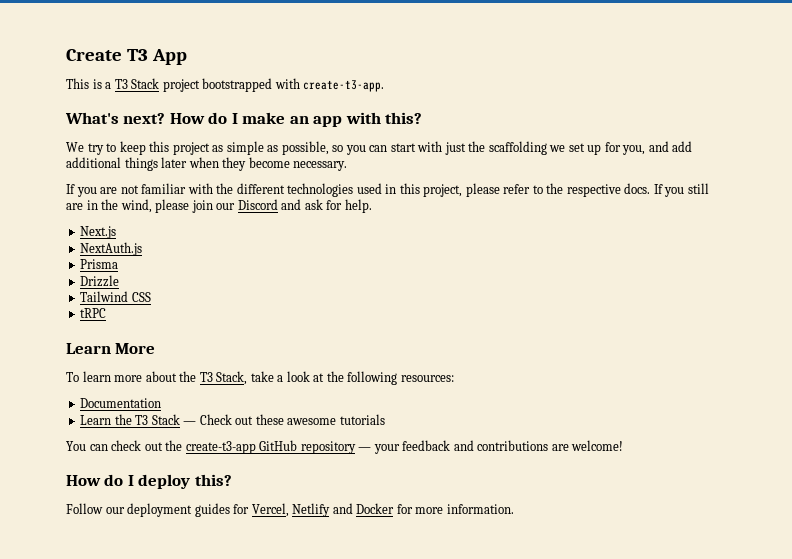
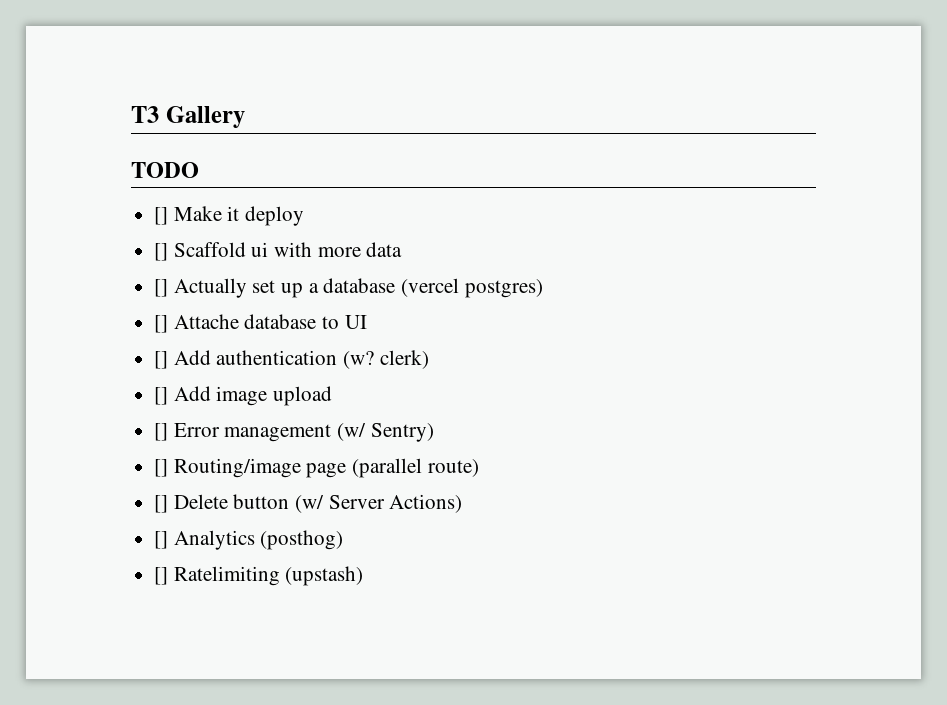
[66,49,187,65] [66,78,385,92] [65,112,423,127] [66,141,693,155] [66,157,348,171] [66,183,709,197] [66,199,372,213] [80,226,117,239] [80,242,143,256] [80,259,119,269] [80,275,120,287] [80,291,151,302] [80,308,107,318] [66,343,156,354] [66,371,454,385] [80,398,162,408] [80,414,385,425] [66,440,624,454] [66,474,232,489] [66,503,514,517] Create T3 App // This is a T3 Stack project bootstrapped with create-t3-app. // What's next? How do I make an app with this? // We try to keep this project as simple as possible, so you can start with just the scaffolding we set up for you, and add additional things later when they become necessary. // If you are not familiar with the different technologies used in this project, please refer to the respective docs. If you still are in the wind, please join our Discord and ask for help. // Next.js // NextAuth.js // Prisma // Drizzle // Tailwind CSS // tRPC // Learn More // To learn more about the T3 Stack, take a look at the following resources: // Documentation // Learn the T3 Stack — Check out these awesome tutorials // You can check out the create-t3-app GitHub repository — your feedback and contributions are welcome! // How do I deploy this? // Follow our deployment guides for Vercel, Netlify and Docker for more information. -> [131,106,245,128] [131,162,199,178] [154,206,305,226] [154,242,403,261] [154,278,543,298] [154,314,367,333] [154,350,429,369] [154,386,333,406] [154,423,434,442] [154,458,479,478] [154,494,463,513] [154,530,344,550] [154,566,364,586] T3 Gallery // TODO // [] Make it deploy // [] Scaffold ui with more data // [] Actually set up a database (vercel postgres) // [] Attache database to UI // [] Add authentication (w? clerk) // [] Add image upload // [] Error management (w/ Sentry) // [] Routing/image page (parallel route) // [] Delete button (w/ Server Actions) // [] Analytics (posthog) // [] Ratelimiting (upstash)

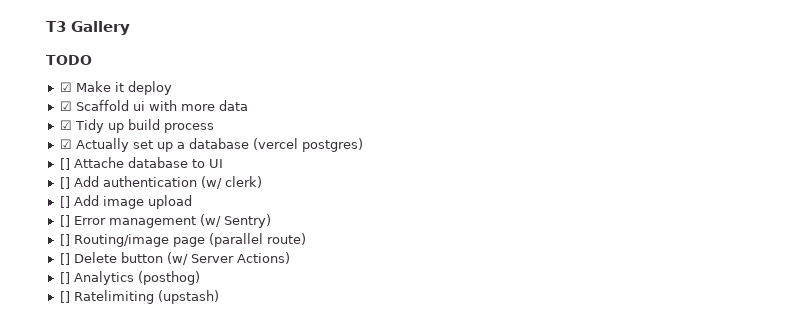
[154,207,169,225] [] -> [59,82,72,92] ☑
[154,243,169,261] [] -> [59,101,72,111] ☑
[154,279,169,297] [] -> [59,119,214,133] [59,139,72,149] ☑ Tidy up build process // ☑
[343,351,375,369] (w? -> [200,176,222,189] (w/

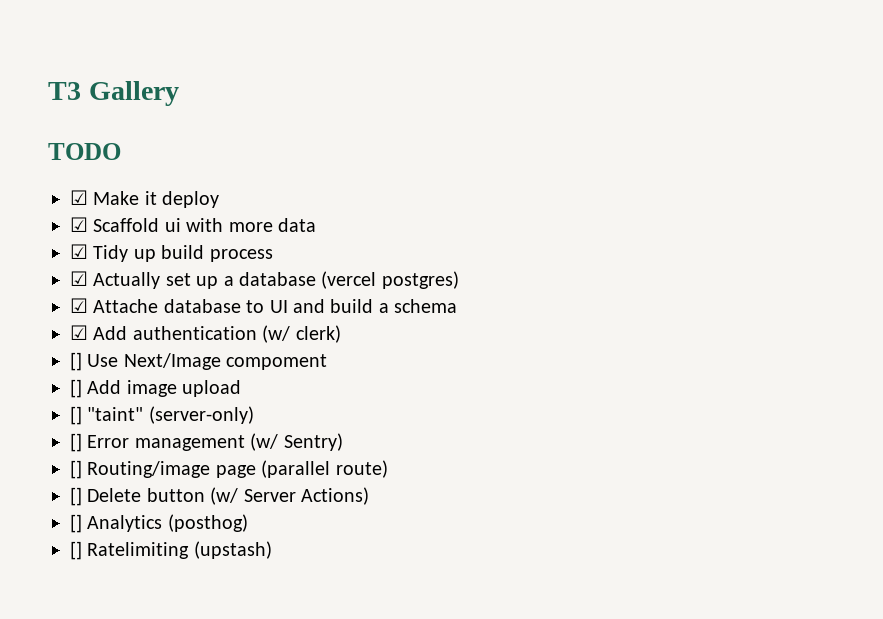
[59,158,70,170] [] -> [70,298,88,313] ☑
[59,177,70,189] // [] -> [293,299,458,313] [70,325,88,340] and build a schema // ☑
(262, 182) none -> [70,352,328,371] // [] Use Next/Image compoment
(192, 202) none -> [70,406,254,425] // [] "taint" (server-only)

